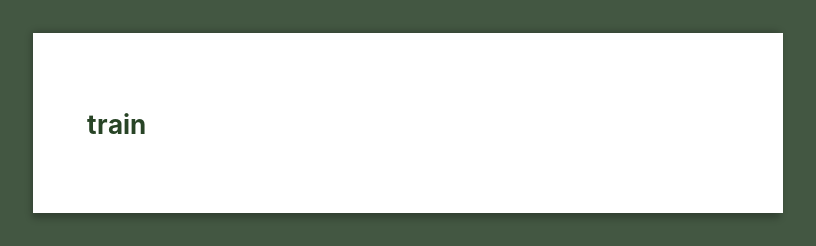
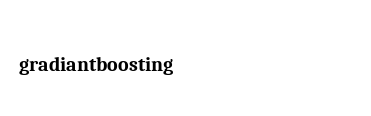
[87,113,146,134] train -> [19,56,173,75] gradiantboosting

